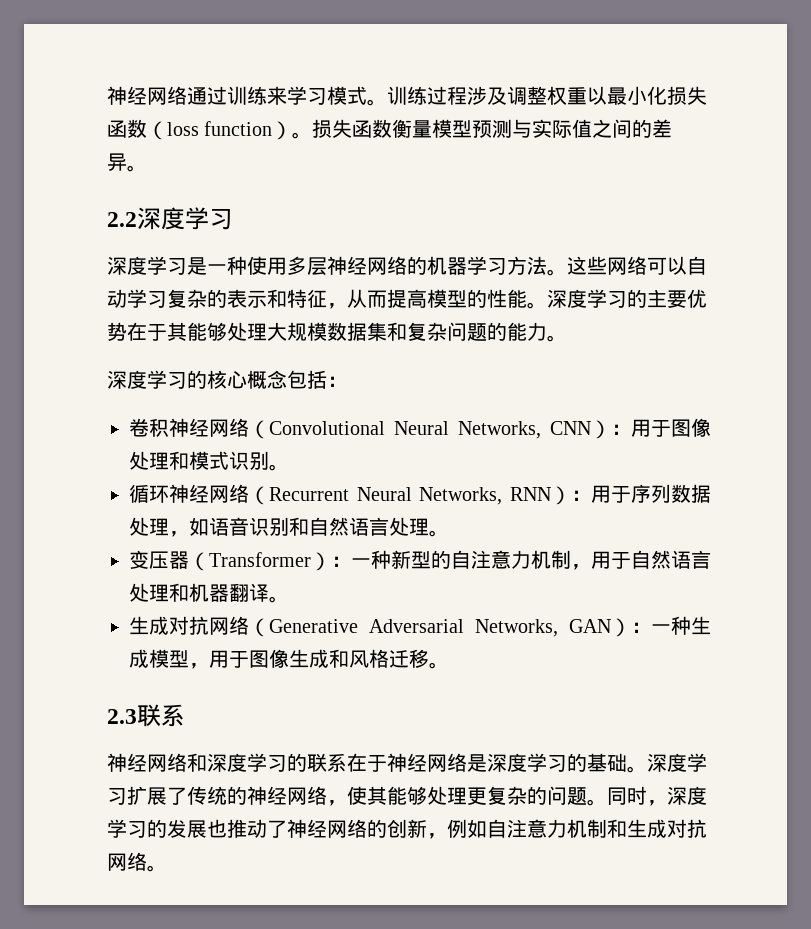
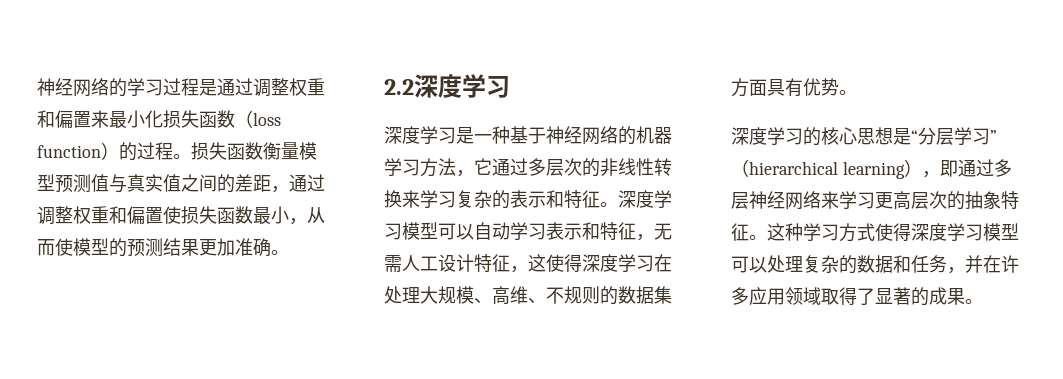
[107,86,607,106] 神经网络通过训练来学习模式。训练过程涉及调整权重以 -> [37,78,325,97] [37,110,109,129] 神经网络的学习过程是通过调整权重和偏置来
(293, 130) none -> [119,142,173,161] 的过程
[512,119,573,138] 与实际 -> [91,174,163,193] 值与真实
[107,153,127,171] 异 -> [253,174,325,193] [37,206,325,225] [37,238,271,257] 距，通过调整权重和偏置使损失函数最小，从而使模型的预测结果更加准确
[247,256,327,276] 使用多层 -> [510,126,546,144] 基于
[547,256,707,276] [107,289,127,308] 。这些网络可以自动 -> [456,158,672,177] [384,190,420,208] ，它通过多层次的非线性转换来
[327,289,707,309] [107,322,567,342] [107,370,347,389] [129,418,711,439] [129,451,289,471] [129,484,711,505] [129,517,449,537] [129,550,711,571] [129,583,289,603] [129,616,711,637] [129,649,449,669] [107,704,185,727] [107,753,707,773] [107,786,707,806] [107,819,707,839] [107,852,147,871] ，从而提高模型的性能。深度学习的主要优势在于其能够处理大规模数据集和复杂问题的能力。 // 深度学习的核心概念包括： // 卷积神经网络（Convolutional Neural Networks, CNN）：用于图像处理和模式识别。 // 循环神经网络（Recurrent Neural Networks, RNN）：用于序列数据处理，如语音识别和自然语言处理。 // 变压器（Transformer）：一种新型的自注意力机制，用于自然语言处理和机器翻译。 // 生成对抗网络（Generative Adversarial Networks, GAN）：一种生成模型，用于图像生成和风格迁移。 // 2.3联系 // 神经网络和深度学习的联系在于神经网络是深度学习的基础。深度学习扩展了传统的神经网络，使其能够处理更复杂的问题。同时，深度学习的发展也推动了神经网络的创新，例如自注意力机制和生成对抗网络 -> [600,190,672,208] [384,222,672,241] [384,254,672,273] [384,286,672,305] [731,78,857,97] [731,127,997,146] [731,159,1012,179] [731,191,1019,210] [731,223,1019,242] [731,255,1019,274] [731,287,965,306] 。深度学习模型可以自动学习表示和特征，无需人工设计特征，这使得深度学习在处理大规模、高维、不规则的数据集方面具有优势。 // 深度学习的核心思想是“分层学习”（hierarchical learning），即通过多层神经网络来学习更高层次的抽象特征。这种学习方式使得深度学习模型可以处理复杂的数据和任务，并在许多应用领域取得了显著的成果

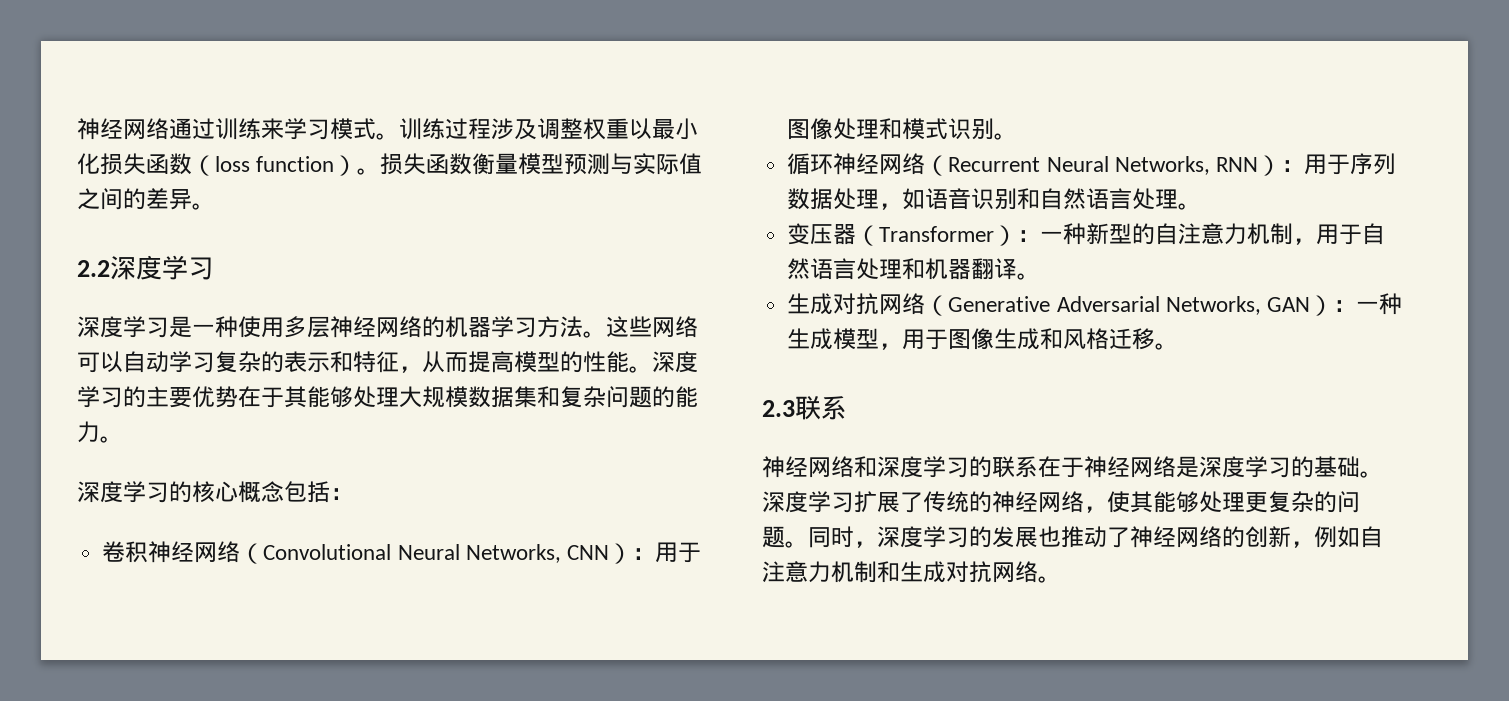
[37,78,325,97] [37,110,109,129] 神经网络的学习过程是通过调整权重和偏置来 -> [77,118,652,140] 神经网络通过训练来学习模式。训练过程涉及调整权重以
[119,142,173,161] 的过程 -> (358, 165) none
[91,174,163,193] 值与真实 -> [610,153,680,175] 与实际
[253,174,325,193] [37,206,325,225] [37,238,271,257] 距，通过调整权重和偏置使损失函数最小，从而使模型的预测结果更加准确 -> [169,189,192,210] 异
[510,126,546,144] 基于 -> [238,316,330,338] 使用多层
[456,158,672,177] [384,190,420,208] ，它通过多层次的非线性转换来 -> [583,316,698,338] [77,351,169,373] 。这些网络可以自动
[600,190,672,208] [384,222,672,241] [384,254,672,273] [384,286,672,305] [731,78,857,97] [731,127,997,146] [731,159,1012,179] [731,191,1019,210] [731,223,1019,242] [731,255,1019,274] [731,287,965,306] 。深度学习模型可以自动学习表示和特征，无需人工设计特征，这使得深度学习在处理大规模、高维、不规则的数据集方面具有优势。 // 深度学习的核心思想是“分层学习”（hierarchical learning），即通过多层神经网络来学习更高层次的抽象特征。这种学习方式使得深度学习模型可以处理复杂的数据和任务，并在许多应用领域取得了显著的成果 -> [399,351,698,373] [77,386,698,408] [77,421,123,443] [77,481,353,503] [102,541,701,564] [787,118,1018,140] [787,153,1396,176] [787,188,1202,210] [787,223,1386,246] [787,258,1041,280] [787,293,1402,316] [787,328,1179,350] [762,396,847,420] [762,456,1383,478] [762,491,1360,513] [762,526,1383,548] [762,561,1038,583] ，从而提高模型的性能。深度学习的主要优势在于其能够处理大规模数据集和复杂问题的能力。 // 深度学习的核心概念包括： // 卷积神经网络（Convolutional Neural Networks, CNN）：用于图像处理和模式识别。 // 循环神经网络（Recurrent Neural Networks, RNN）：用于序列数据处理，如语音识别和自然语言处理。 // 变压器（Transformer）：一种新型的自注意力机制，用于自然语言处理和机器翻译。 // 生成对抗网络（Generative Adversarial Networks, GAN）：一种生成模型，用于图像生成和风格迁移。 // 2.3联系 // 神经网络和深度学习的联系在于神经网络是深度学习的基础。深度学习扩展了传统的神经网络，使其能够处理更复杂的问题。同时，深度学习的发展也推动了神经网络的创新，例如自注意力机制和生成对抗网络

